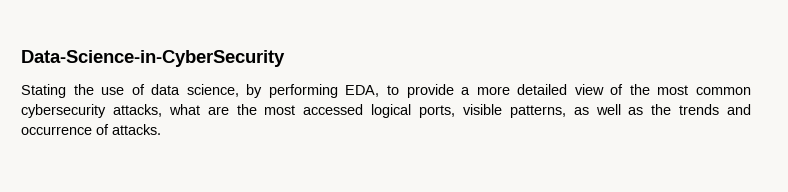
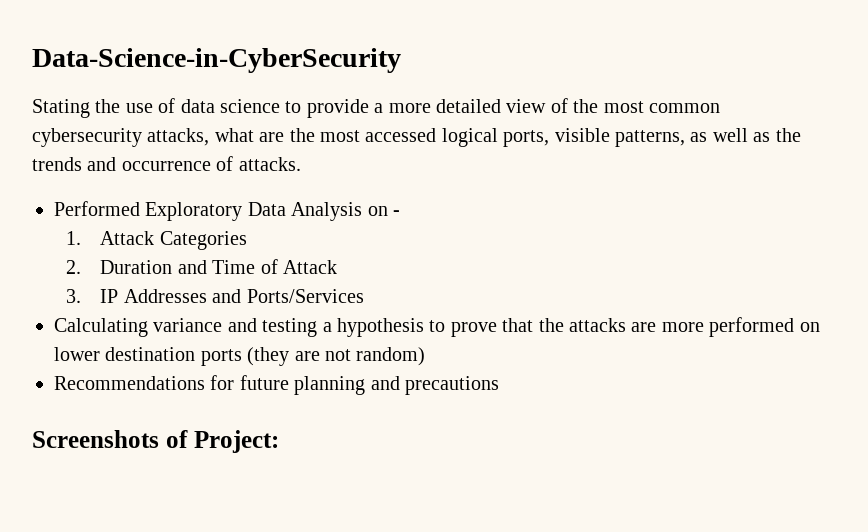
[186,84,380,98] science, by performing EDA, -> [220,99,280,113] science
(161, 129) none -> [54,201,400,221] [66,231,247,250] [66,259,337,274] [66,289,364,303] [54,317,820,337] [54,347,426,366] [54,375,499,395] [32,430,279,453] // Performed Exploratory Data Analysis on - // 1. Attack Categories // 2. Duration and Time of Attack // 3. IP Addresses and Ports/Services // Calculating variance and testing a hypothesis to prove that the attacks are more performed on lower destination ports (they are not random) // Recommendations for future planning and precautions // Screenshots of Project:

